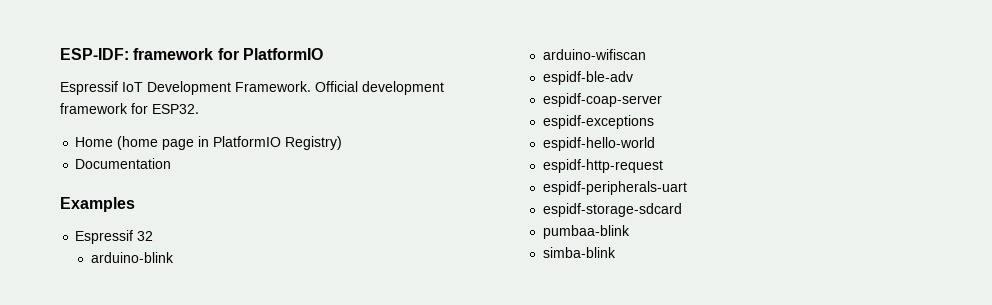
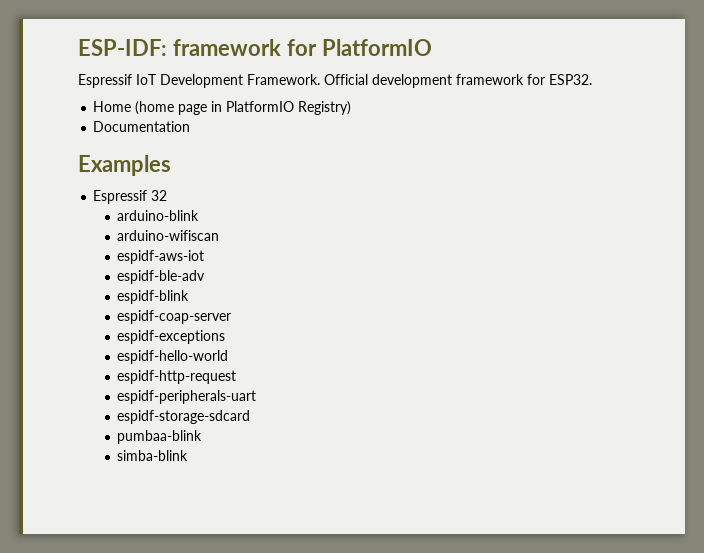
(647, 54) none -> [117,250,205,264] // espidf-aws-iot
(634, 78) none -> [117,290,190,304] // espidf-blink

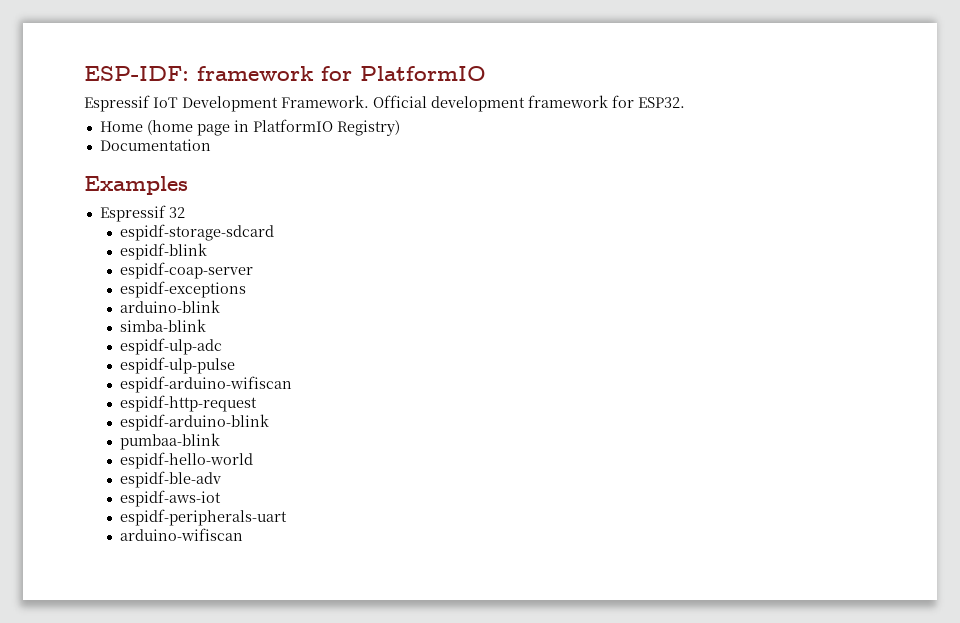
[117,210,200,221] [117,230,220,241] [117,250,205,264] [117,270,206,284] arduino-blink // arduino-wifiscan // espidf-aws-iot // espidf-ble-adv -> [119,224,274,241] espidf-storage-sdcard
[117,350,229,364] espidf-hello-world -> [119,300,220,313] [119,319,206,332] [119,338,222,355] [119,357,235,374] [119,376,292,393] arduino-blink // simba-blink // espidf-ulp-adc // espidf-ulp-pulse // espidf-arduino-wifiscan
[117,390,257,404] [117,410,251,424] espidf-peripherals-uart // espidf-storage-sdcard -> [119,414,269,431] espidf-arduino-blink
[117,450,189,461] simba-blink -> [119,452,253,469] [119,471,221,488] [119,490,221,507] [119,509,287,526] [119,528,243,541] espidf-hello-world // espidf-ble-adv // espidf-aws-iot // espidf-peripherals-uart // arduino-wifiscan

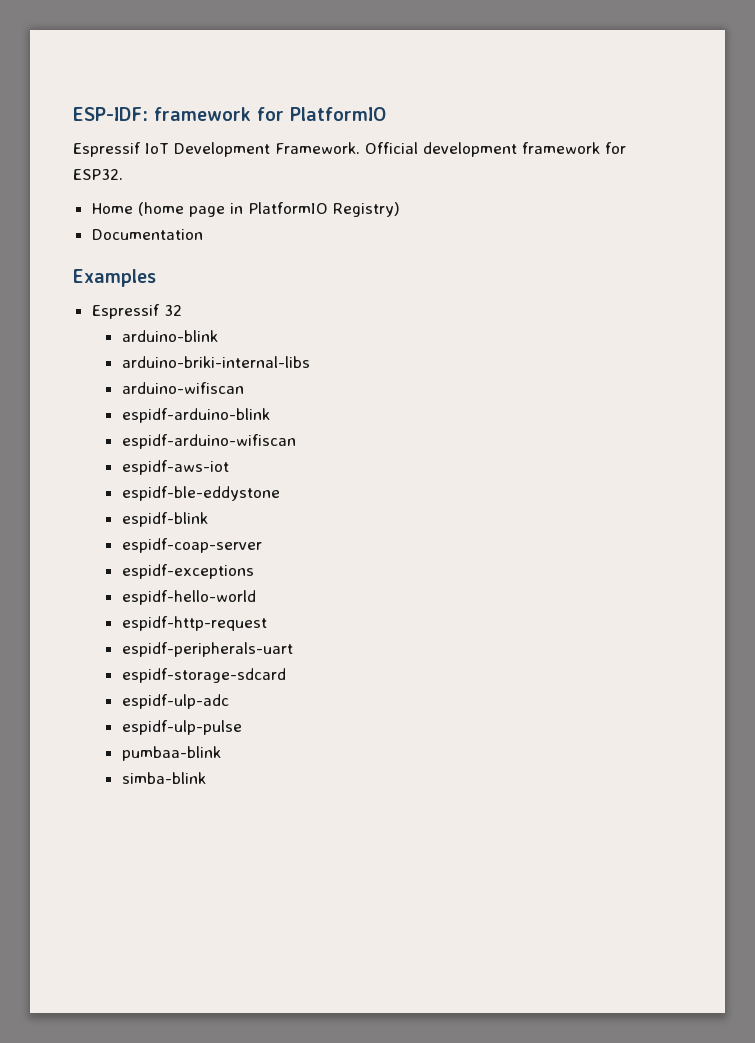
[119,224,274,241] [119,243,207,260] [119,262,253,279] [119,281,246,298] [119,300,220,313] [119,319,206,332] [119,338,222,355] [119,357,235,374] [119,376,292,393] [119,395,257,412] [119,414,269,431] [119,433,220,450] [119,452,253,469] [119,471,221,488] [119,490,221,507] [119,509,287,526] [119,528,243,541] espidf-storage-sdcard // espidf-blink // espidf-coap-server // espidf-exceptions // arduino-blink // simba-blink // espidf-ulp-adc // espidf-ulp-pulse // espidf-arduino-wifiscan // espidf-http-request // espidf-arduino-blink // pumbaa-blink // espidf-hello-world // espidf-ble-adv // espidf-aws-iot // espidf-peripherals-uart // arduino-wifiscan -> [121,330,218,342] [121,356,310,368] [121,382,244,394] [121,408,270,423] [121,434,296,449] [121,460,229,475] [121,486,280,501] [121,512,208,527] [121,538,262,553] [121,564,254,579] [121,590,256,605] [121,616,267,631] [121,642,293,657] [121,668,286,683] [121,694,229,709] [121,720,242,735] [121,746,221,761] [121,772,206,784] arduino-blink // arduino-briki-internal-libs // arduino-wifiscan // espidf-arduino-blink // espidf-arduino-wifiscan // espidf-aws-iot // espidf-ble-eddystone // espidf-blink // espidf-coap-server // espidf-exceptions // espidf-hello-world // espidf-http-request // espidf-peripherals-uart // espidf-storage-sdcard // espidf-ulp-adc // espidf-ulp-pulse // pumbaa-blink // simba-blink

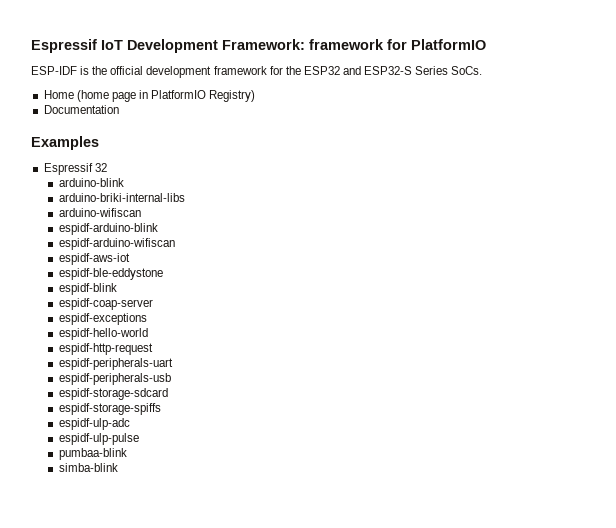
[73,107,148,121] ESP-IDF: -> [31,39,305,53] Espressif IoT Development Framework:
[73,142,626,157] [73,169,123,180] Espressif IoT Development Framework. Official development framework for ESP32. -> [31,66,483,78] ESP-IDF is the official development framework for the ESP32 and ESP32-S Series SoCs.
(293, 649) none -> [58,373,171,385] // espidf-peripherals-usb
(286, 675) none -> [58,403,161,415] // espidf-storage-spiffs

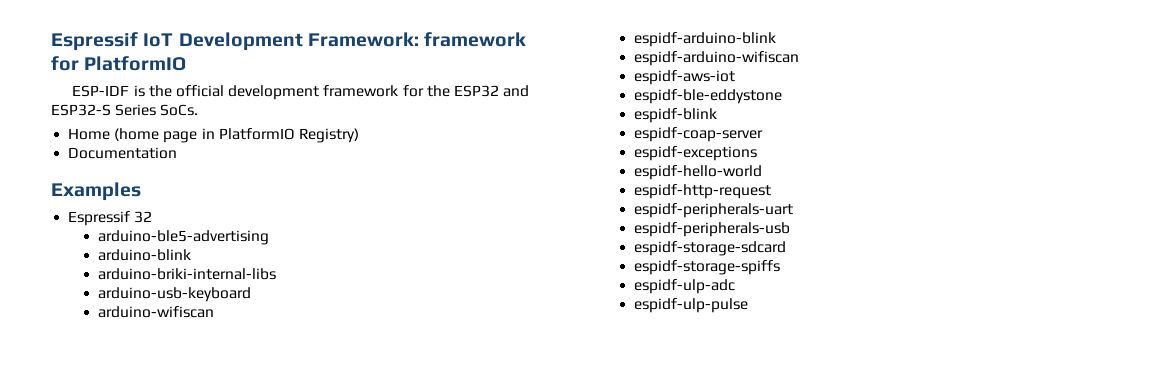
(107, 167) none -> [97,230,269,245] // arduino-ble5-advertising
(185, 197) none -> [97,287,251,302] // arduino-usb-keyboard
[58,448,127,460] [58,463,118,472] // pumbaa-blink // simba-blink -> (748, 305) none

